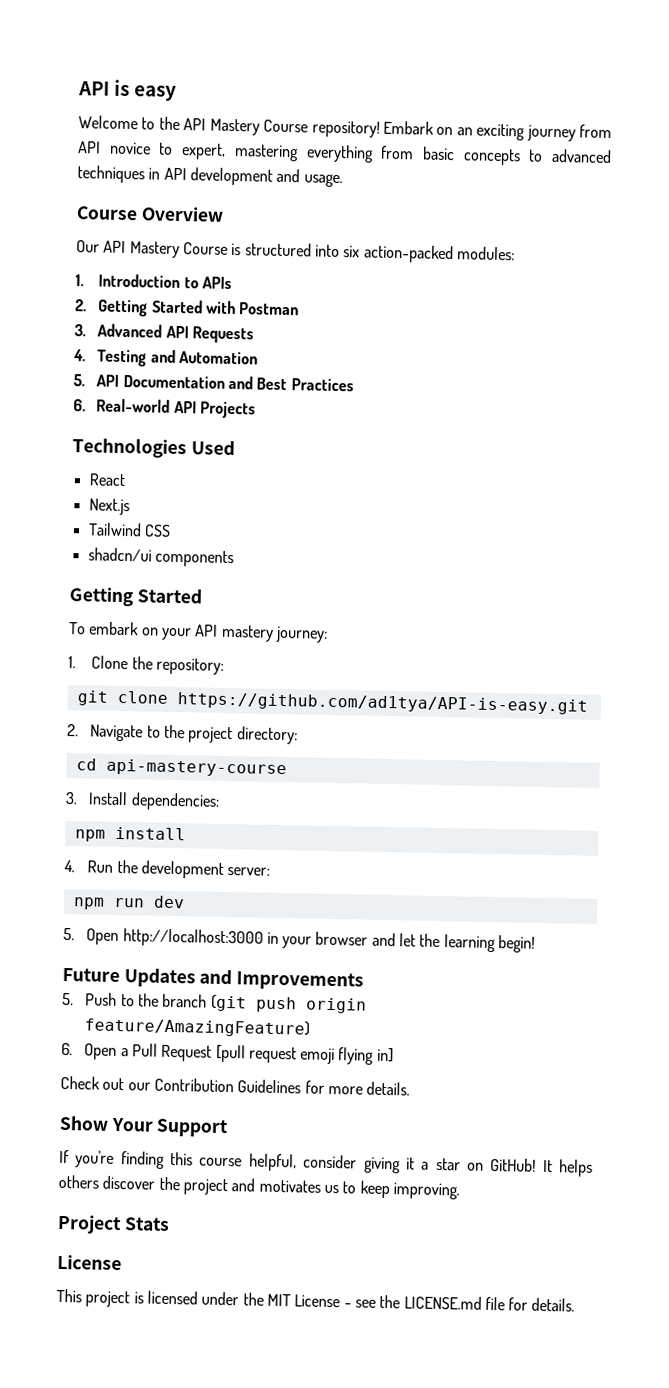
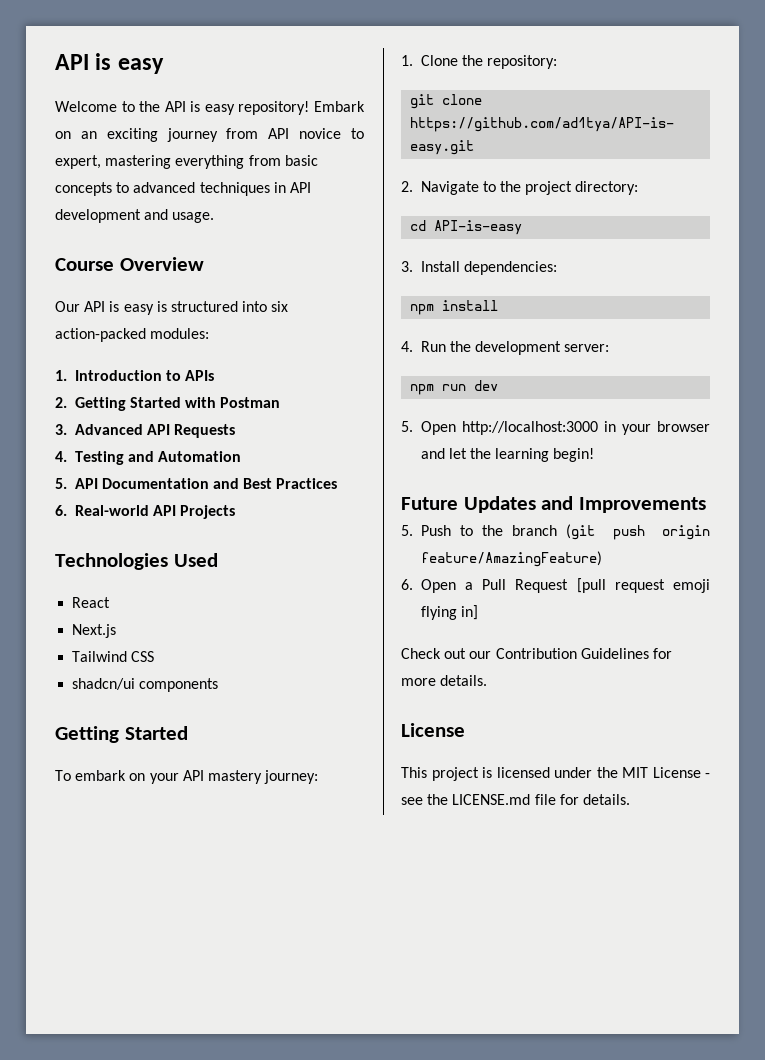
[209,118,309,136] Mastery Course -> [190,101,235,115] is easy
[129,241,228,259] Mastery Course -> [109,301,154,315] is easy
[105,758,287,778] api-mastery-course -> [434,220,523,235] API-is-easy
[59,1115,230,1138] [59,1149,593,1177] [58,1174,460,1200] [57,1214,170,1235] // Show Your Support // If you're finding this course helpful, consider giving it a star on GitHub! It helps others discover the project and motivates us to keep improving. // Project Stats -> (488, 680) none

